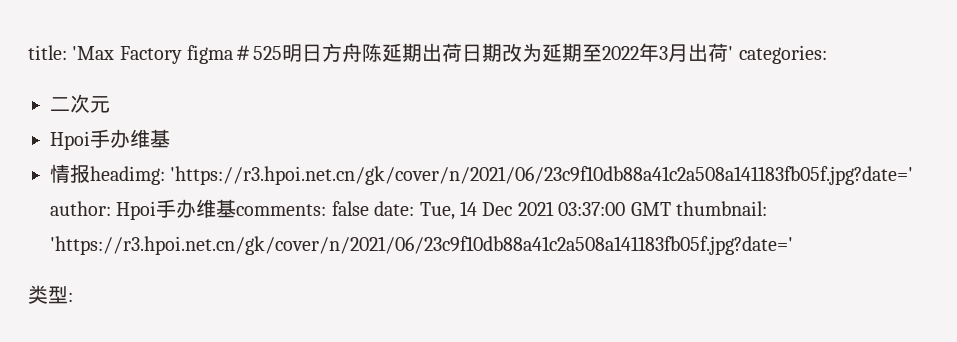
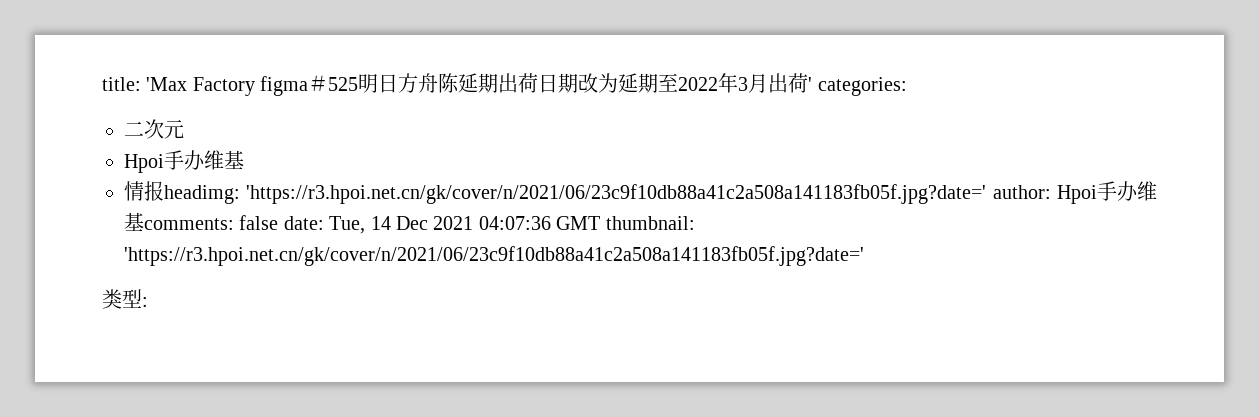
[558,202,626,216] 03:37:00 -> [478,216,551,230] 04:07:36

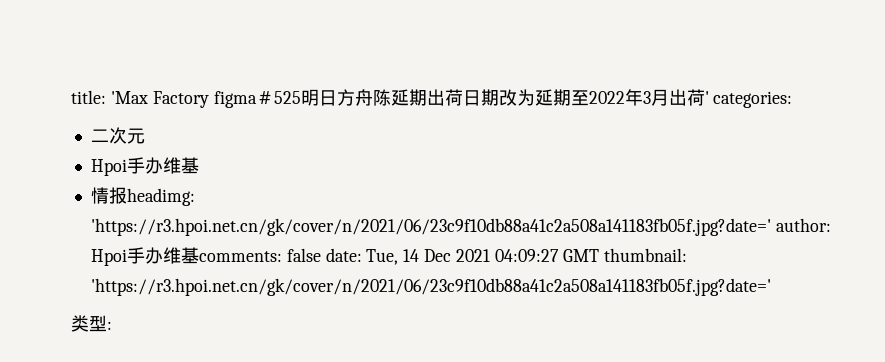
[478,216,551,230] 04:07:36 -> [494,249,559,262] 04:09:27

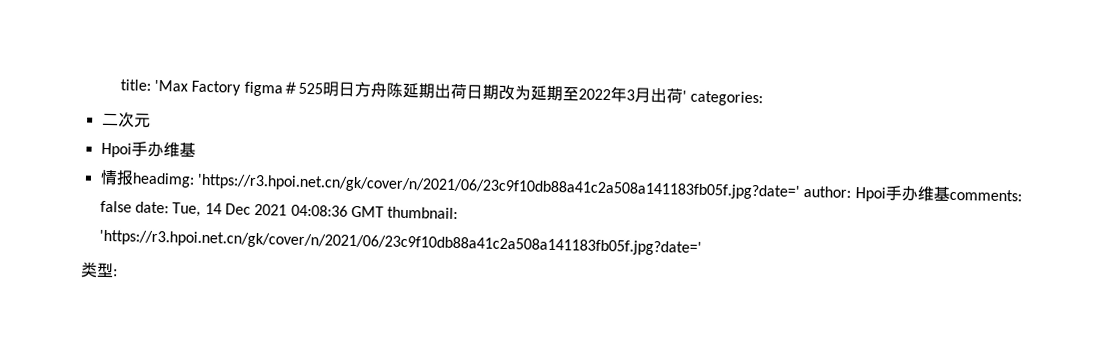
[494,249,559,262] 04:09:27 -> [290,204,348,217] 04:08:36

